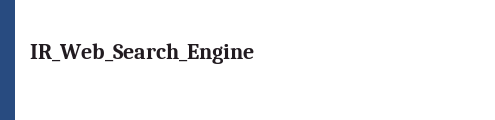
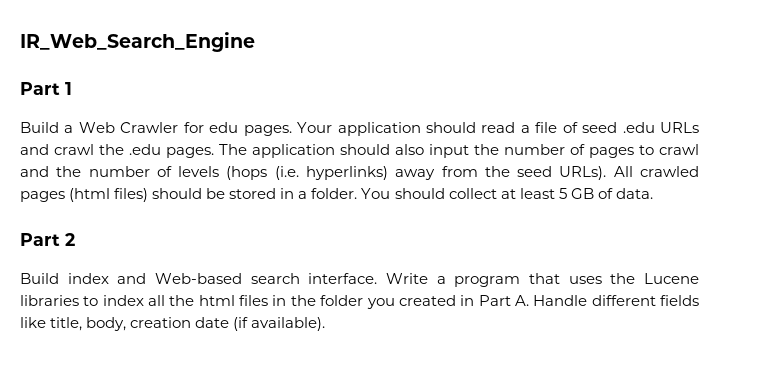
(254, 53) none -> [20,82,72,95] [20,122,699,136] [20,144,699,158] [20,166,700,180] [20,188,653,202] [20,233,75,246] [20,273,699,287] [20,295,700,309] [20,317,326,331] // Part 1 // Build a Web Crawler for edu pages. Your application should read a file of seed .edu URLs and crawl the .edu pages. The application should also input the number of pages to crawl and the number of levels (hops (i.e. hyperlinks) away from the seed URLs). All crawled pages (html files) should be stored in a folder. You should collect at least 5 GB of data. // Part 2 // Build index and Web-based search interface. Write a program that uses the Lucene libraries to index all the html files in the folder you created in Part A. Handle different fields like title, body, creation date (if available).

